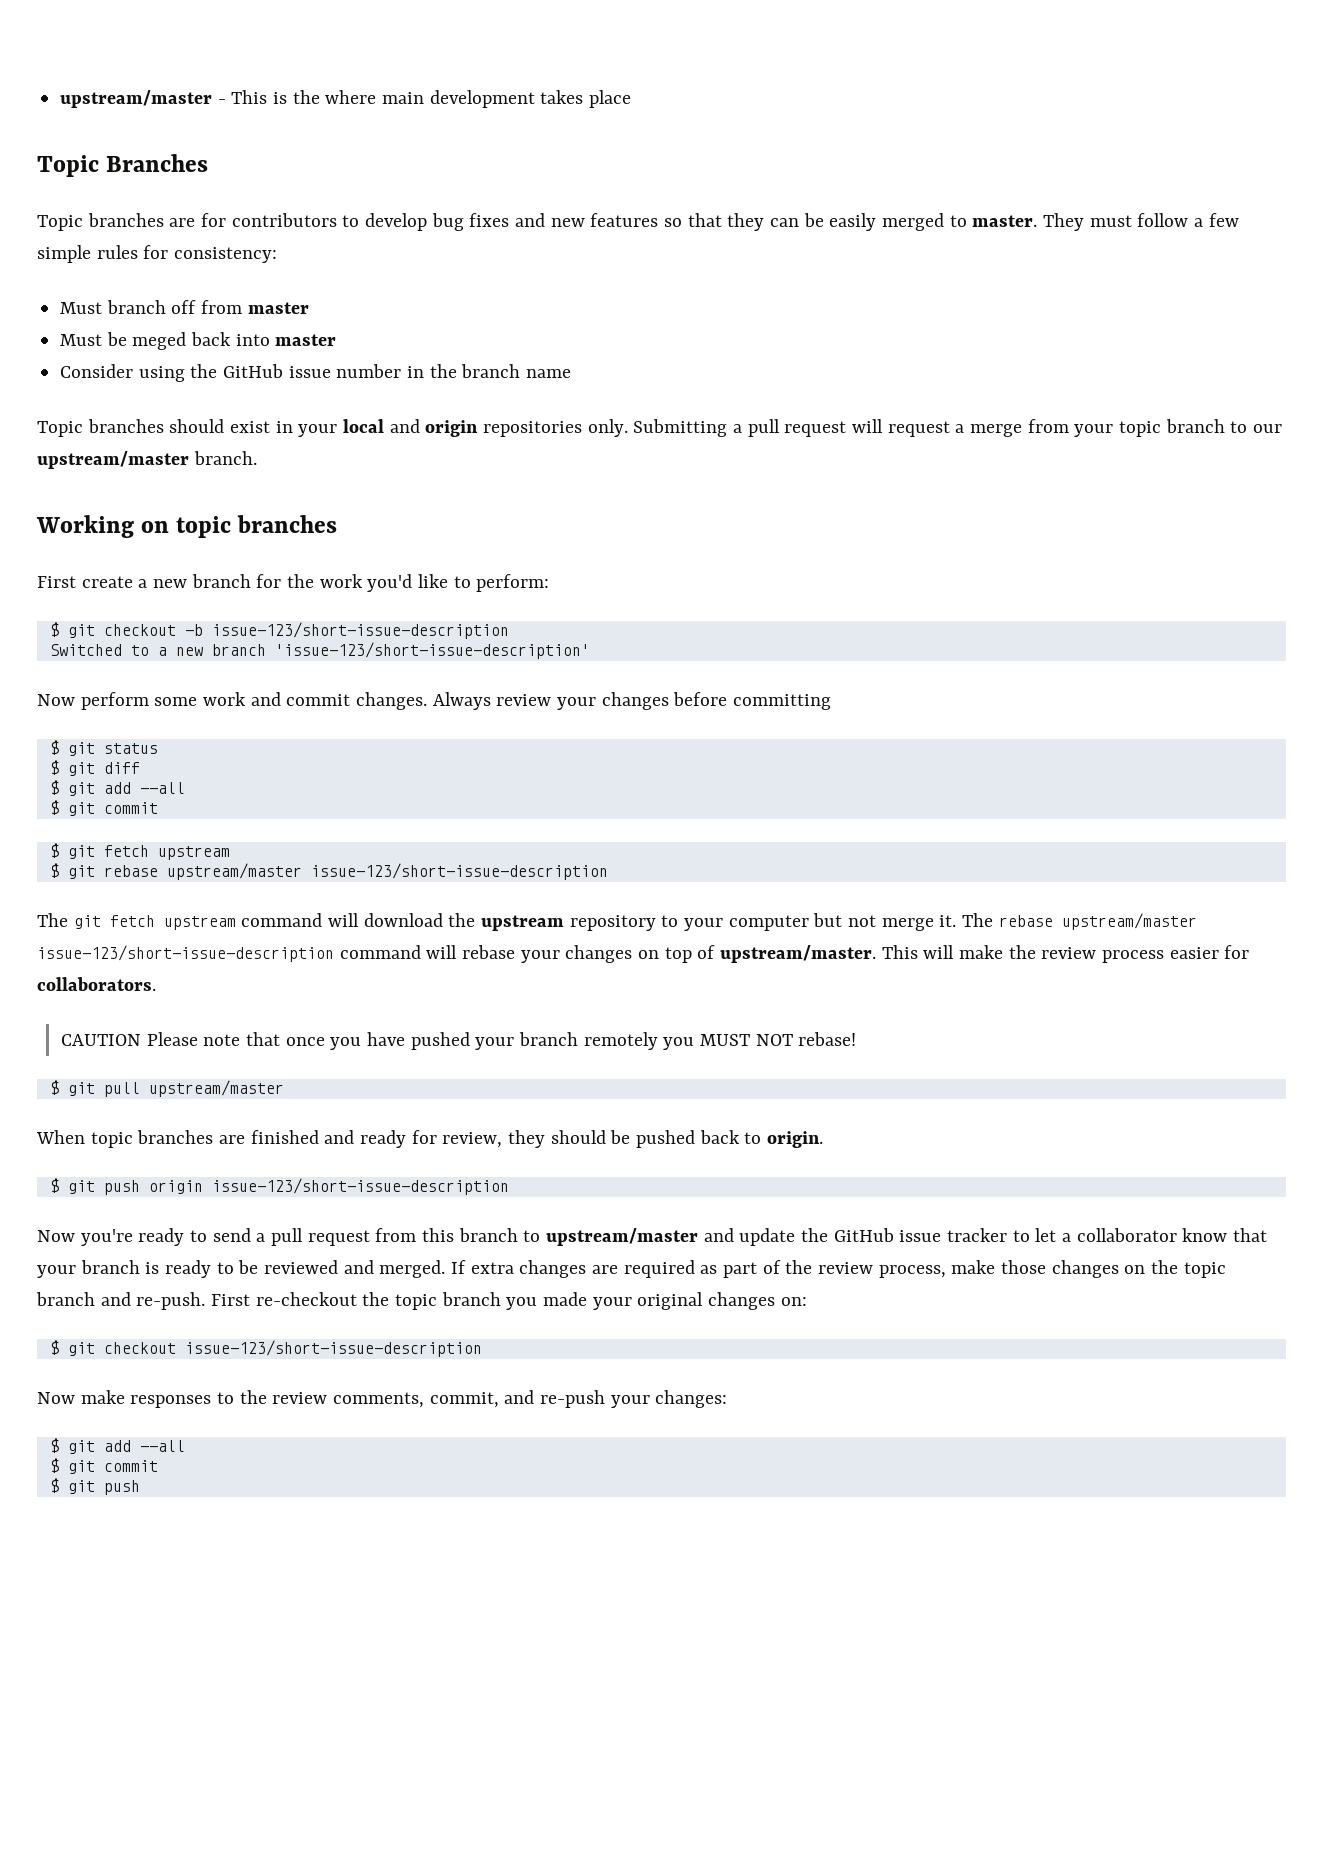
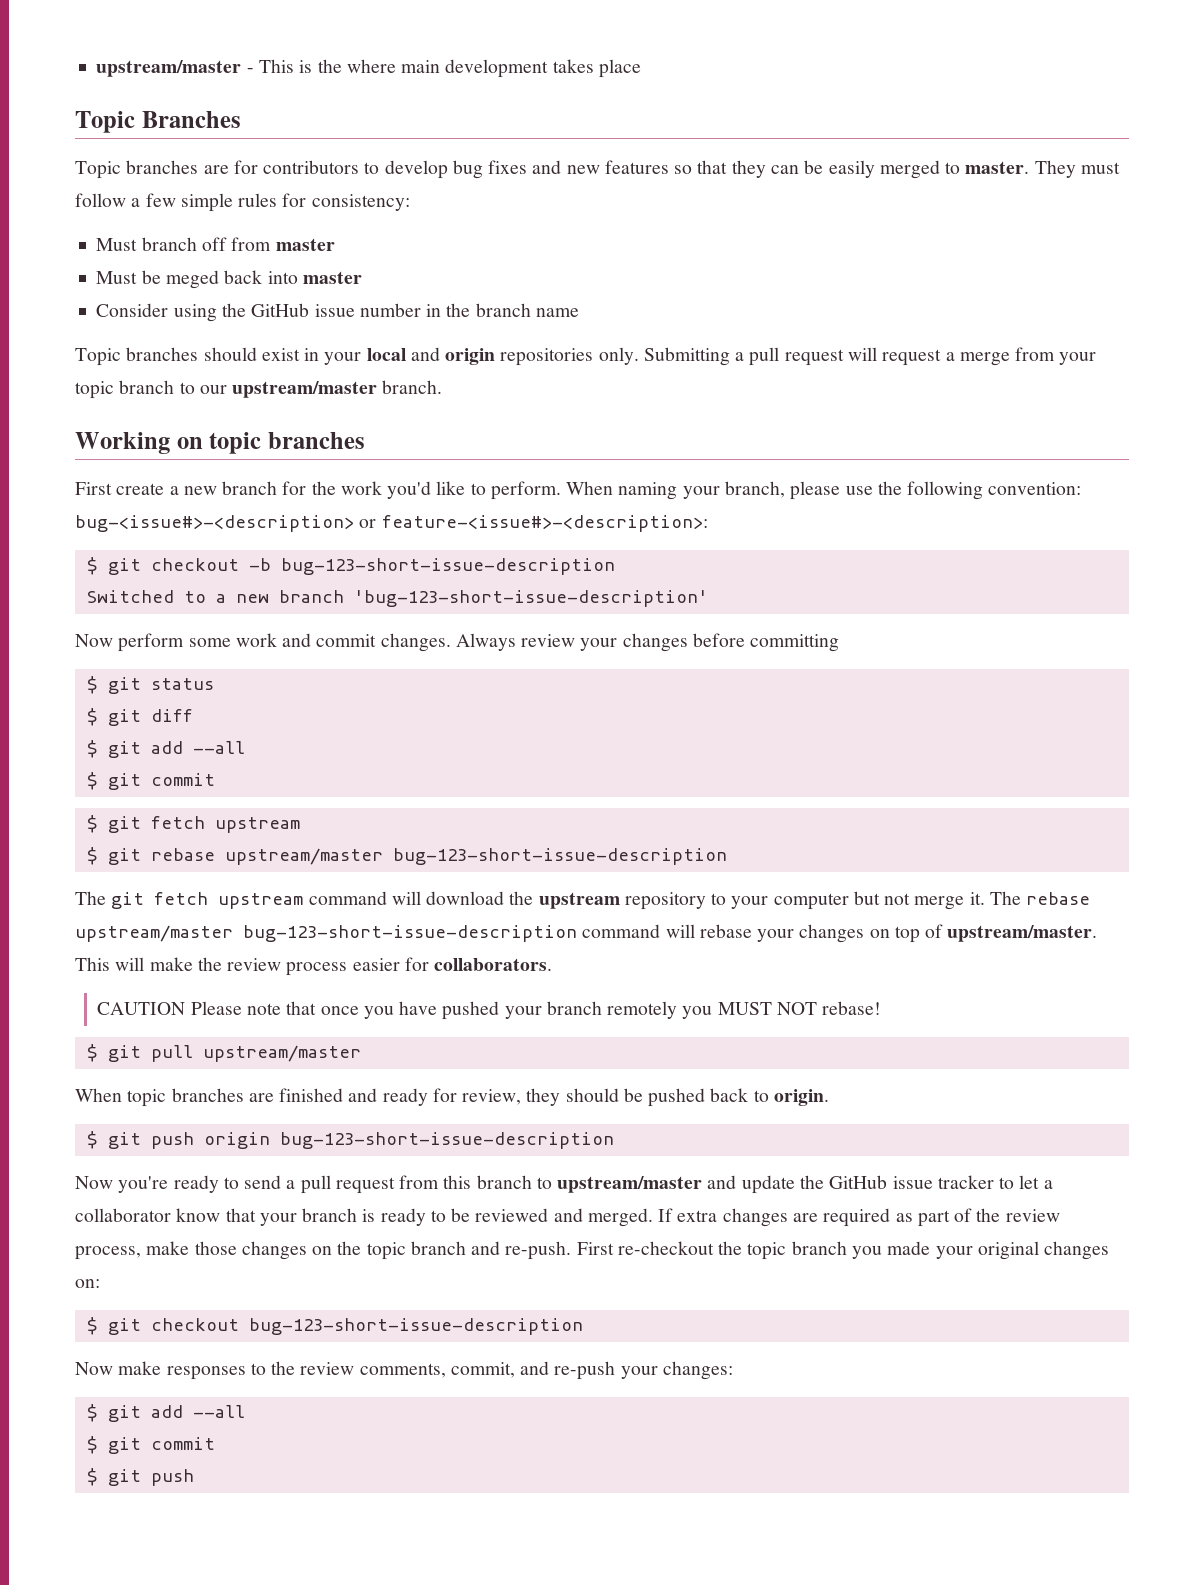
[476,574,550,592] perform: -> [490,481,1082,500] [75,515,708,532] perform. When naming your branch, please use the following convention: bug-<issue#>-<description> or feature-<issue#>-<description>:
[211,622,509,639] issue-123/short-issue-description -> [280,558,615,575] bug-123-short-issue-description
[274,642,590,659] 'issue-123/short-issue-description' -> [353,590,708,607] 'bug-123-short-issue-description'
[310,863,608,880] issue-123/short-issue-description -> [392,848,727,865] bug-123-short-issue-description
[37,945,334,962] issue-123/short-issue-description -> [243,925,577,942] bug-123-short-issue-description
[211,1178,509,1195] issue-123/short-issue-description -> [279,1132,614,1149] bug-123-short-issue-description
[184,1340,482,1357] issue-123/short-issue-description -> [248,1318,583,1335] bug-123-short-issue-description

